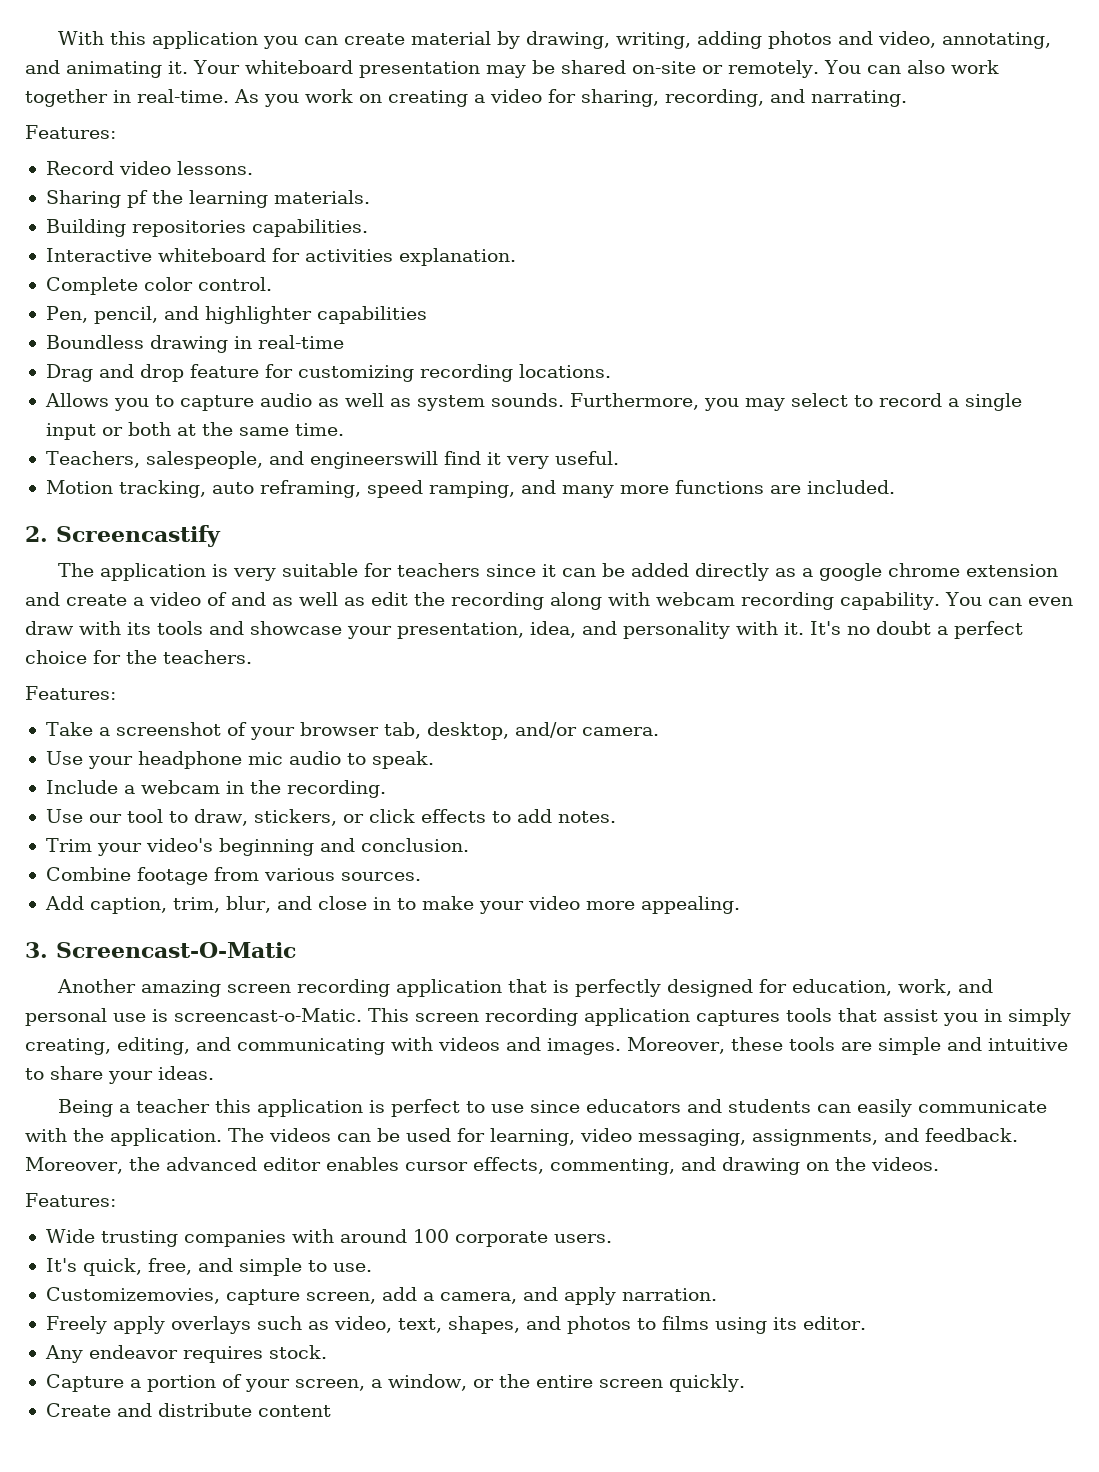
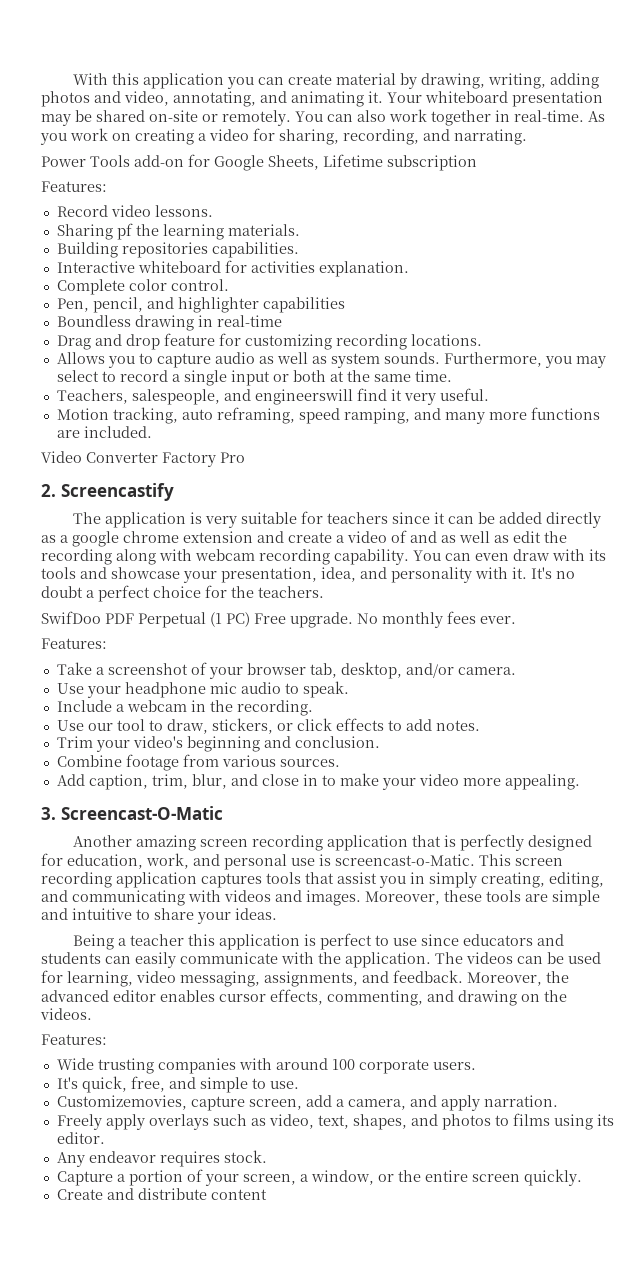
(907, 98) none -> [41,154,477,171] // Power Tools add-on for Google Sheets, Lifetime subscription
(895, 487) none -> [41,451,245,467] // Video Converter Factory Pro
(252, 657) none -> [41,611,516,628] // SwifDoo PDF Perpetual (1 PC) Free upgrade. No monthly fees ever.

